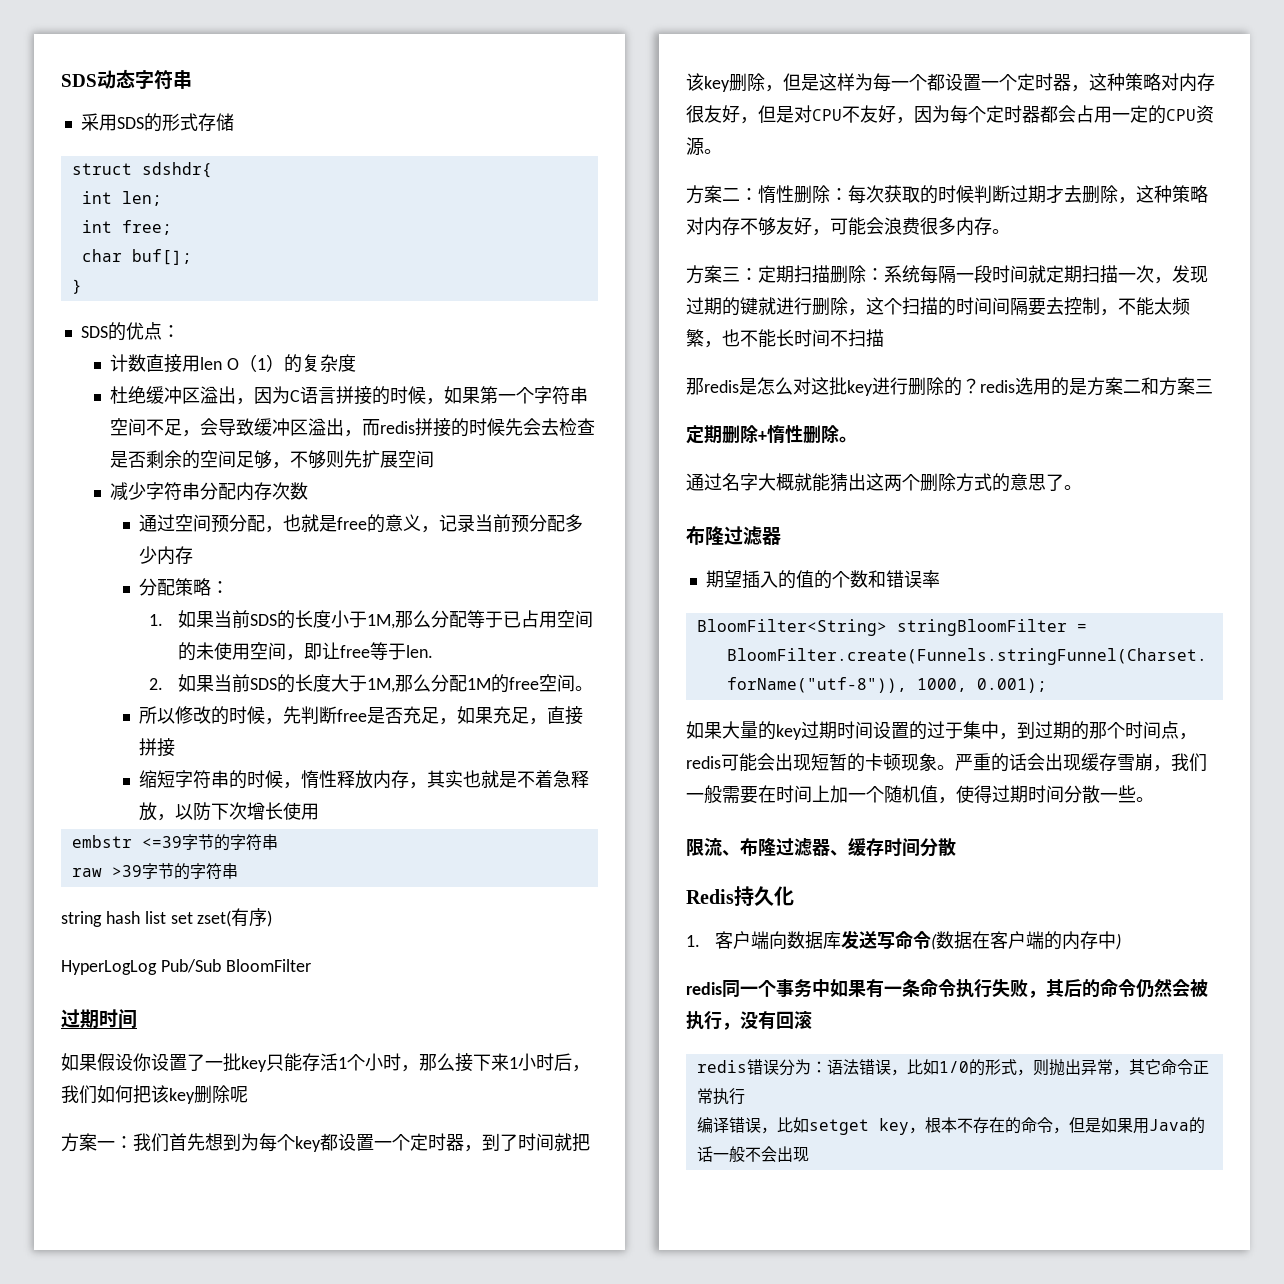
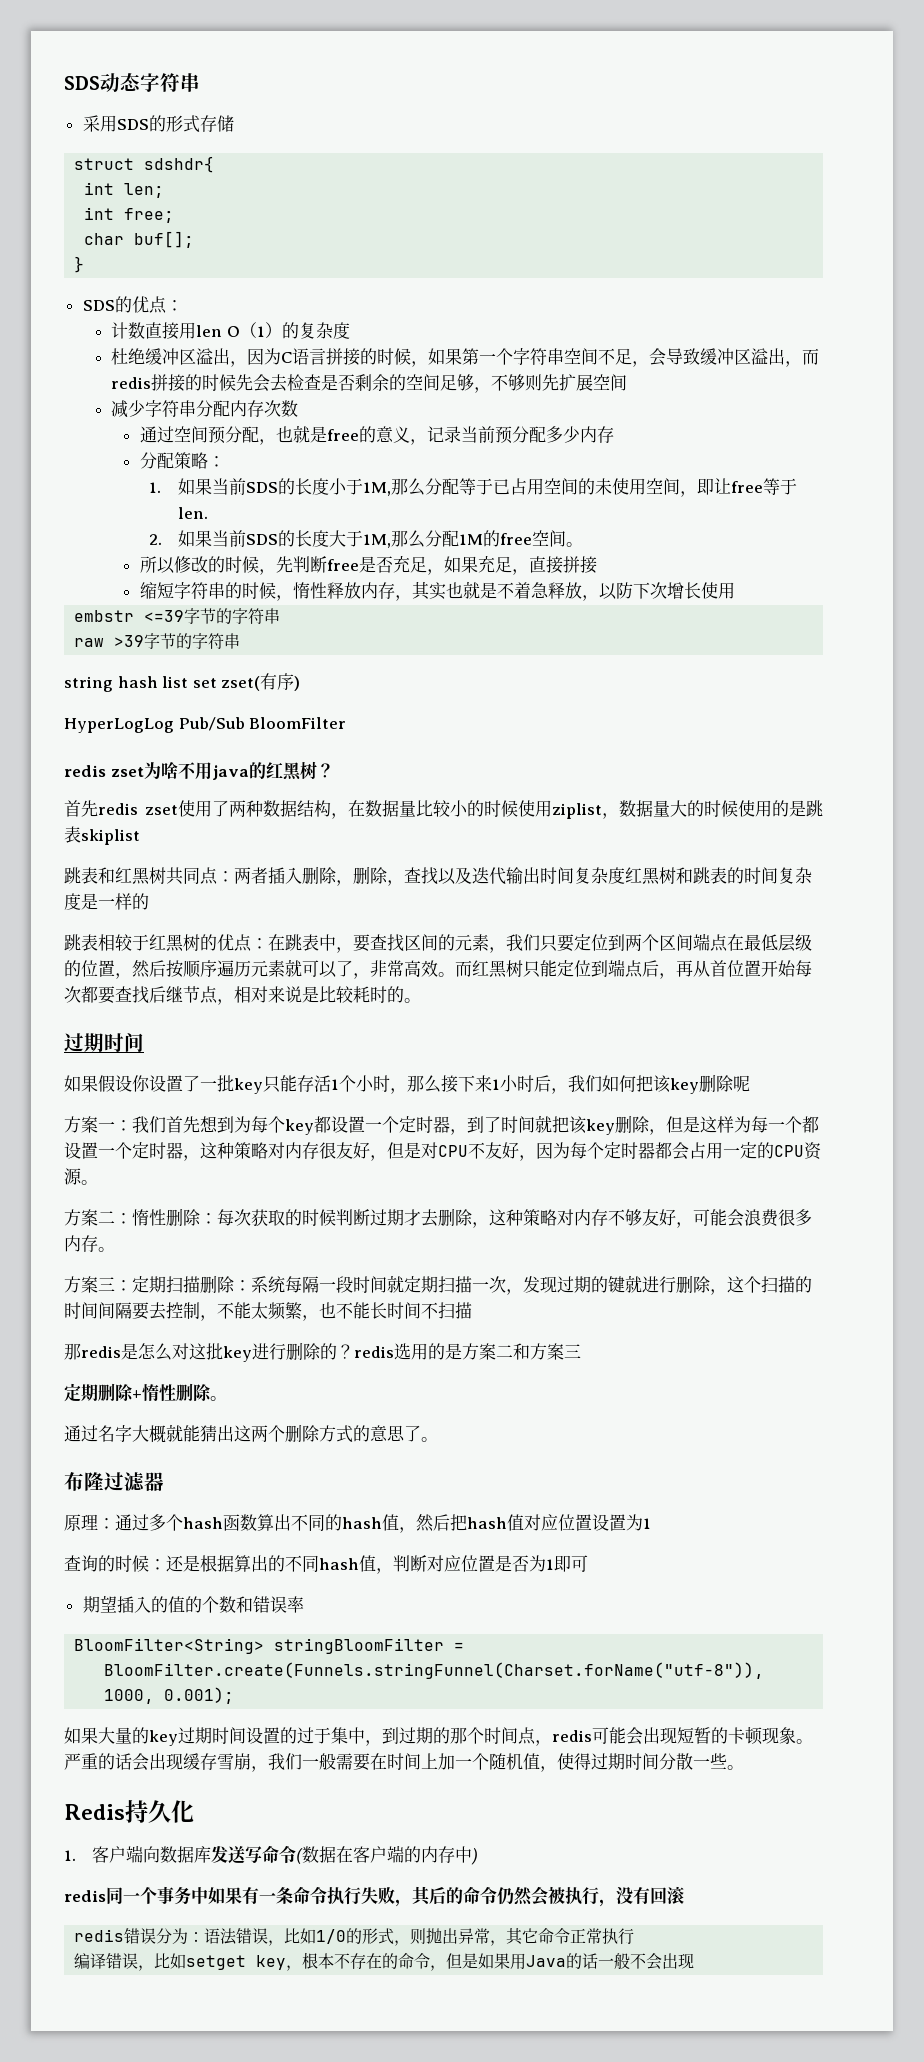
(311, 965) none -> [64,761,334,781] [64,800,823,819] [64,826,140,845] [64,866,812,886] [64,893,149,910] [64,933,812,953] [64,959,812,979] [64,986,421,1005] // redis zset为啥不用java的红黑树？ // 首先redis zset使用了两种数据结构，在数据量比较小的时候使用ziplist，数据量大的时候使用的是跳表skiplist // 跳表和红黑树共同点：两者插入删除，删除，查找以及迭代输出时间复杂度红黑树和跳表的时间复杂度是一样的 // 跳表相较于红黑树的优点：在跳表中，要查找区间的元素，我们只要定位到两个区间端点在最低层级的位置，然后按顺序遍历元素就可以了，非常高效。而红黑树只能定位到端点后，再从首位置开始每次都要查找后继节点，相对来说是比较耗时的。
(781, 536) none -> [64,1514,651,1533] [64,1555,588,1574] // 原理：通过多个hash函数算出不同的hash值，然后把hash值对应位置设置为1 // 查询的时候：还是根据算出的不同hash值，判断对应位置是否为1即可
[686,838,956,857] // 限流、布隆过滤器、缓存时间分散 -> (744, 1767) none

